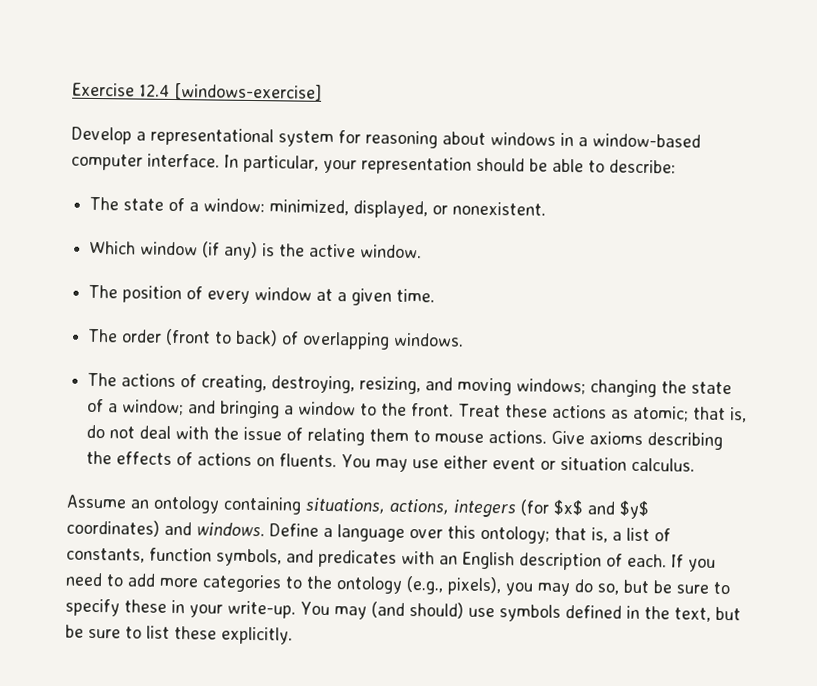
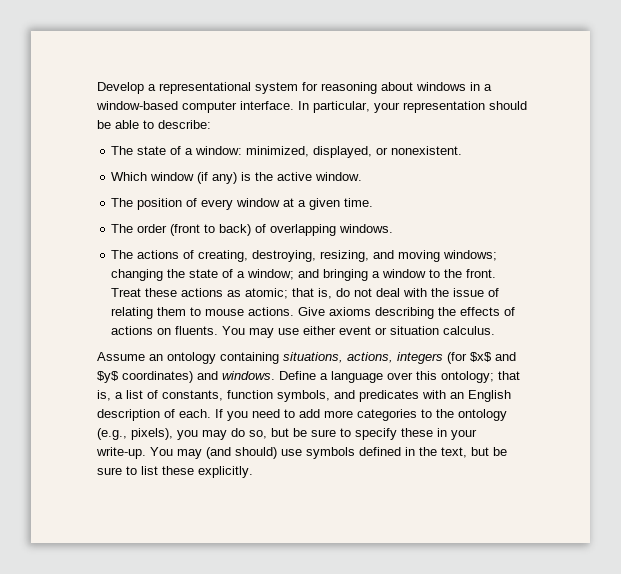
[72,82,322,101] Exercise 12.4 [windows-exercise] // -> (97, 88) none

